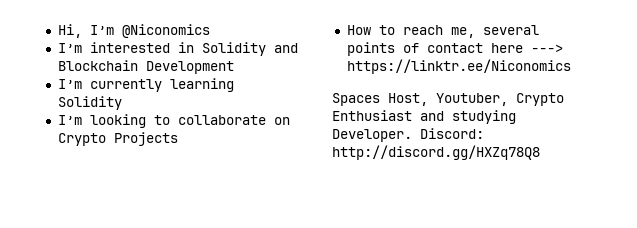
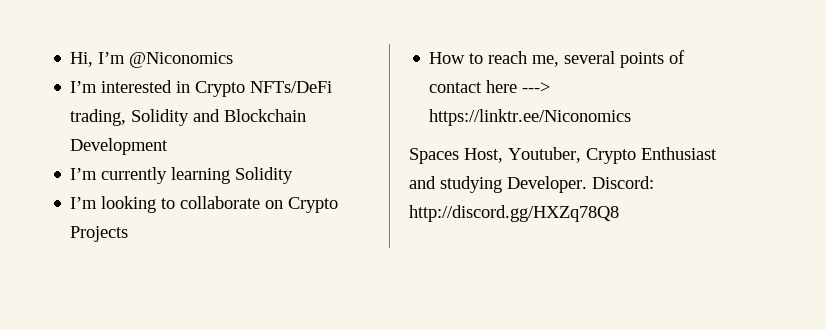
(194, 47) none -> [195,81,333,97] [70,109,127,126] Crypto NFTs/DeFi trading,

